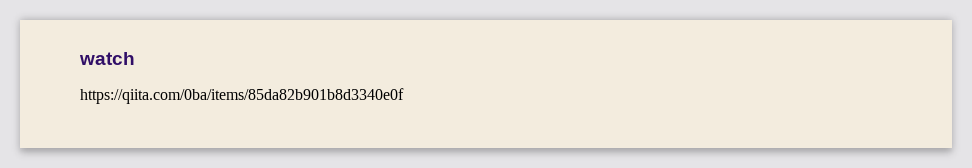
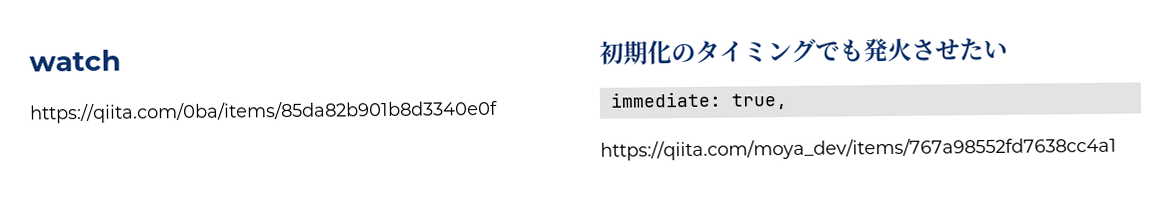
(404, 96) none -> [599,37,1008,65] [609,91,788,110] [600,136,1117,161] // 初期化のタイミングでも発火させたい // immediate: true, // https://qiita.com/moya_dev/items/767a98552fd7638cc4a1

